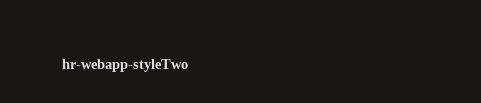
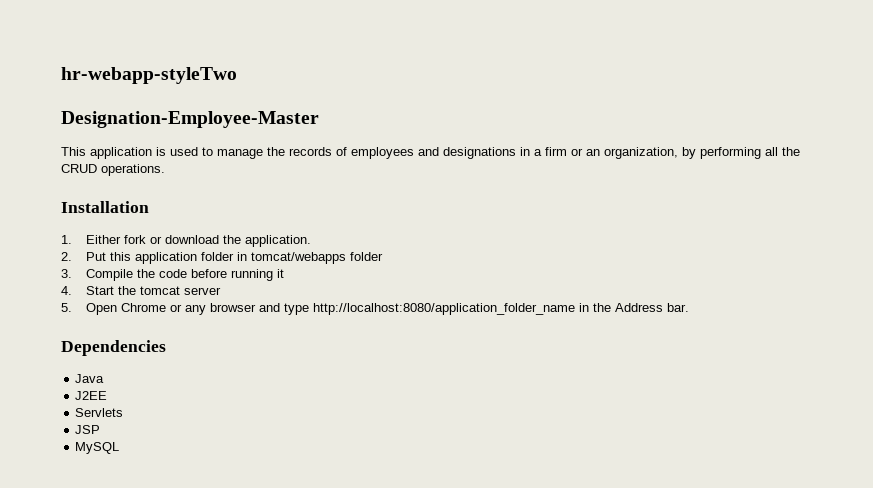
(188, 65) none -> [61,111,319,128] [61,147,800,159] [61,164,165,176] [61,201,149,213] [61,235,312,247] [61,252,384,264] [61,269,285,281] [61,286,222,295] [61,303,690,315] [61,340,166,356] [75,374,105,383] [75,391,108,400] [75,408,124,417] [75,425,101,434] [75,442,120,454] // Designation-Employee-Master // This application is used to manage the records of employees and designations in a firm or an organization, by performing all the CRUD operations. // Installation // 1. Either fork or download the application. // 2. Put this application folder in tomcat/webapps folder // 3. Compile the code before running it // 4. Start the tomcat server // 5. Open Chrome or any browser and type http://localhost:8080/application_folder_name in the Address bar. // Dependencies // Java // J2EE // Servlets // JSP // MySQL

